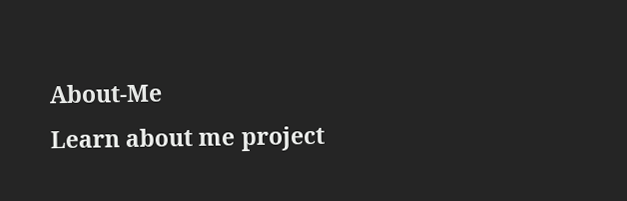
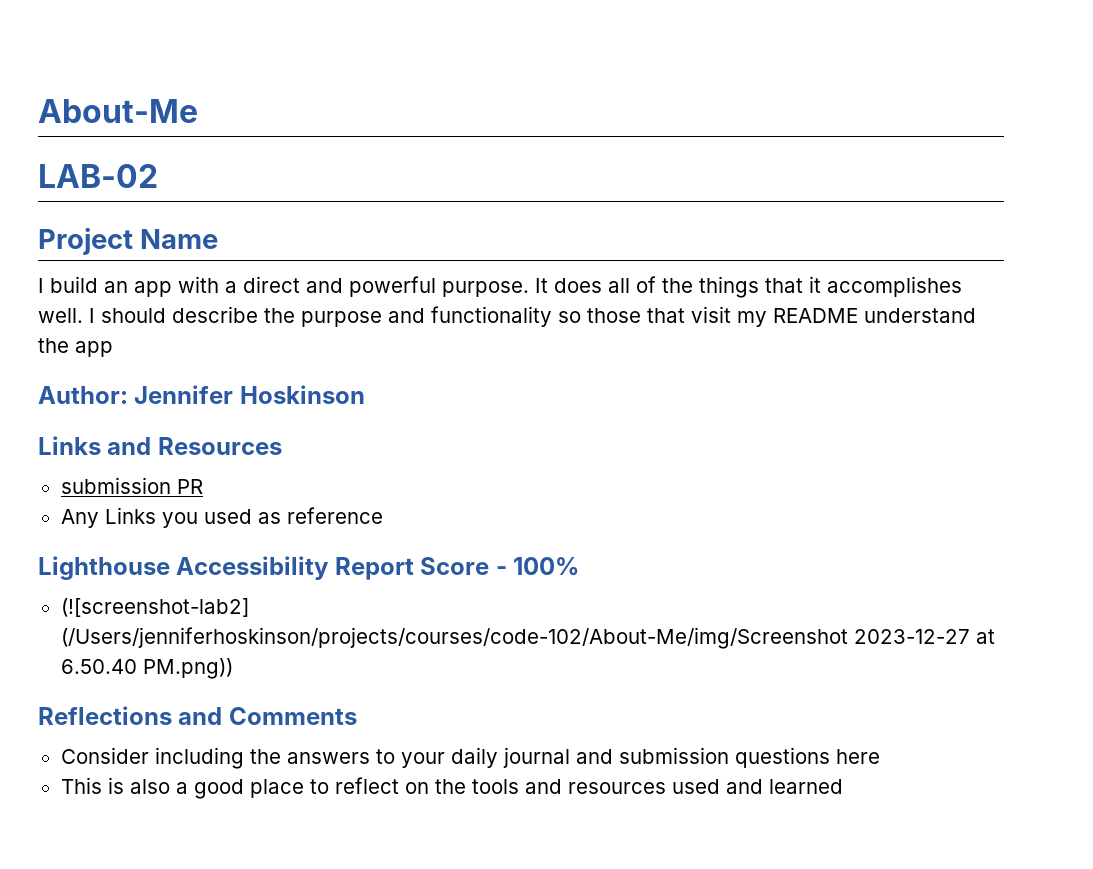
[50,125,325,152] Learn about me project -> [38,164,158,188] [38,227,219,255] [38,276,962,298] [38,306,976,327] [38,338,113,357] [38,385,365,404] [38,436,282,455] [60,477,203,494] [60,507,383,528] [38,556,580,580] [60,598,249,617] [60,627,995,649] [60,658,233,679] [38,706,357,725] [60,747,880,769] [60,777,843,799] LAB-02 // Project Name // I build an app with a direct and powerful purpose. It does all of the things that it accomplishes well. I should describe the purpose and functionality so those that visit my README understand the app // Author: Jennifer Hoskinson // Links and Resources // submission PR // Any Links you used as reference // Lighthouse Accessibility Report Score - 100% // (![screenshot-lab2] (/Users/jenniferhoskinson/projects/courses/code-102/About-Me/img/Screenshot 2023-12-27 at 6.50.40 PM.png)) // Reflections and Comments // Consider including the answers to your daily journal and submission questions here // This is also a good place to reflect on the tools and resources used and learned

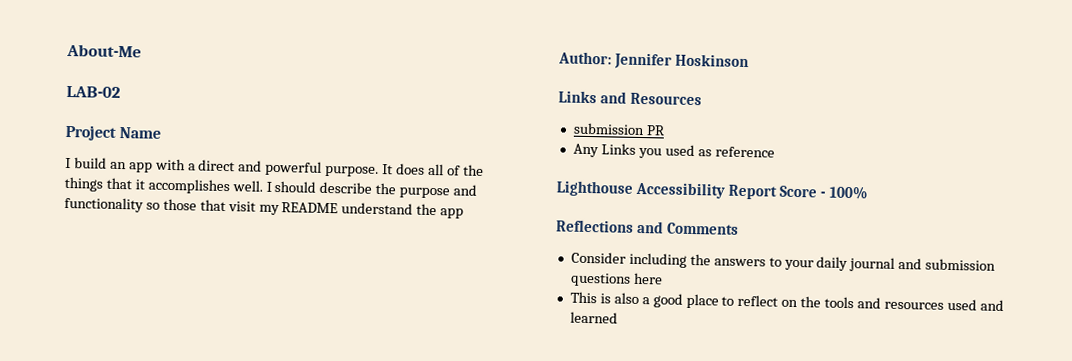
[60,598,249,617] [60,627,995,649] [60,658,233,679] // (![screenshot-lab2] (/Users/jenniferhoskinson/projects/courses/code-102/About-Me/img/Screenshot 2023-12-27 at 6.50.40 PM.png)) -> (869, 192) none

